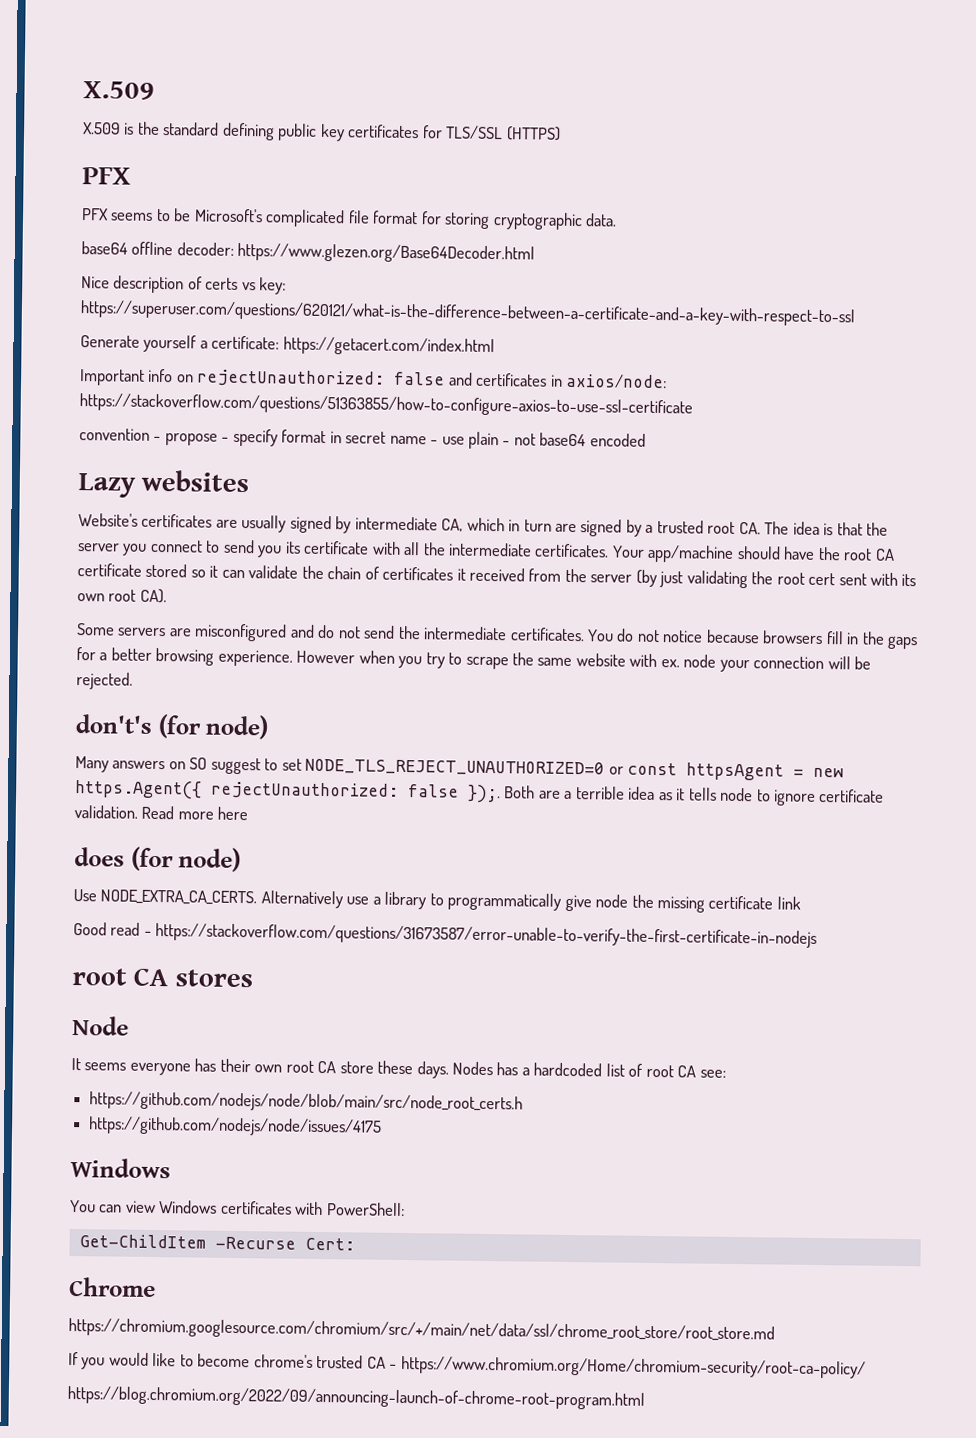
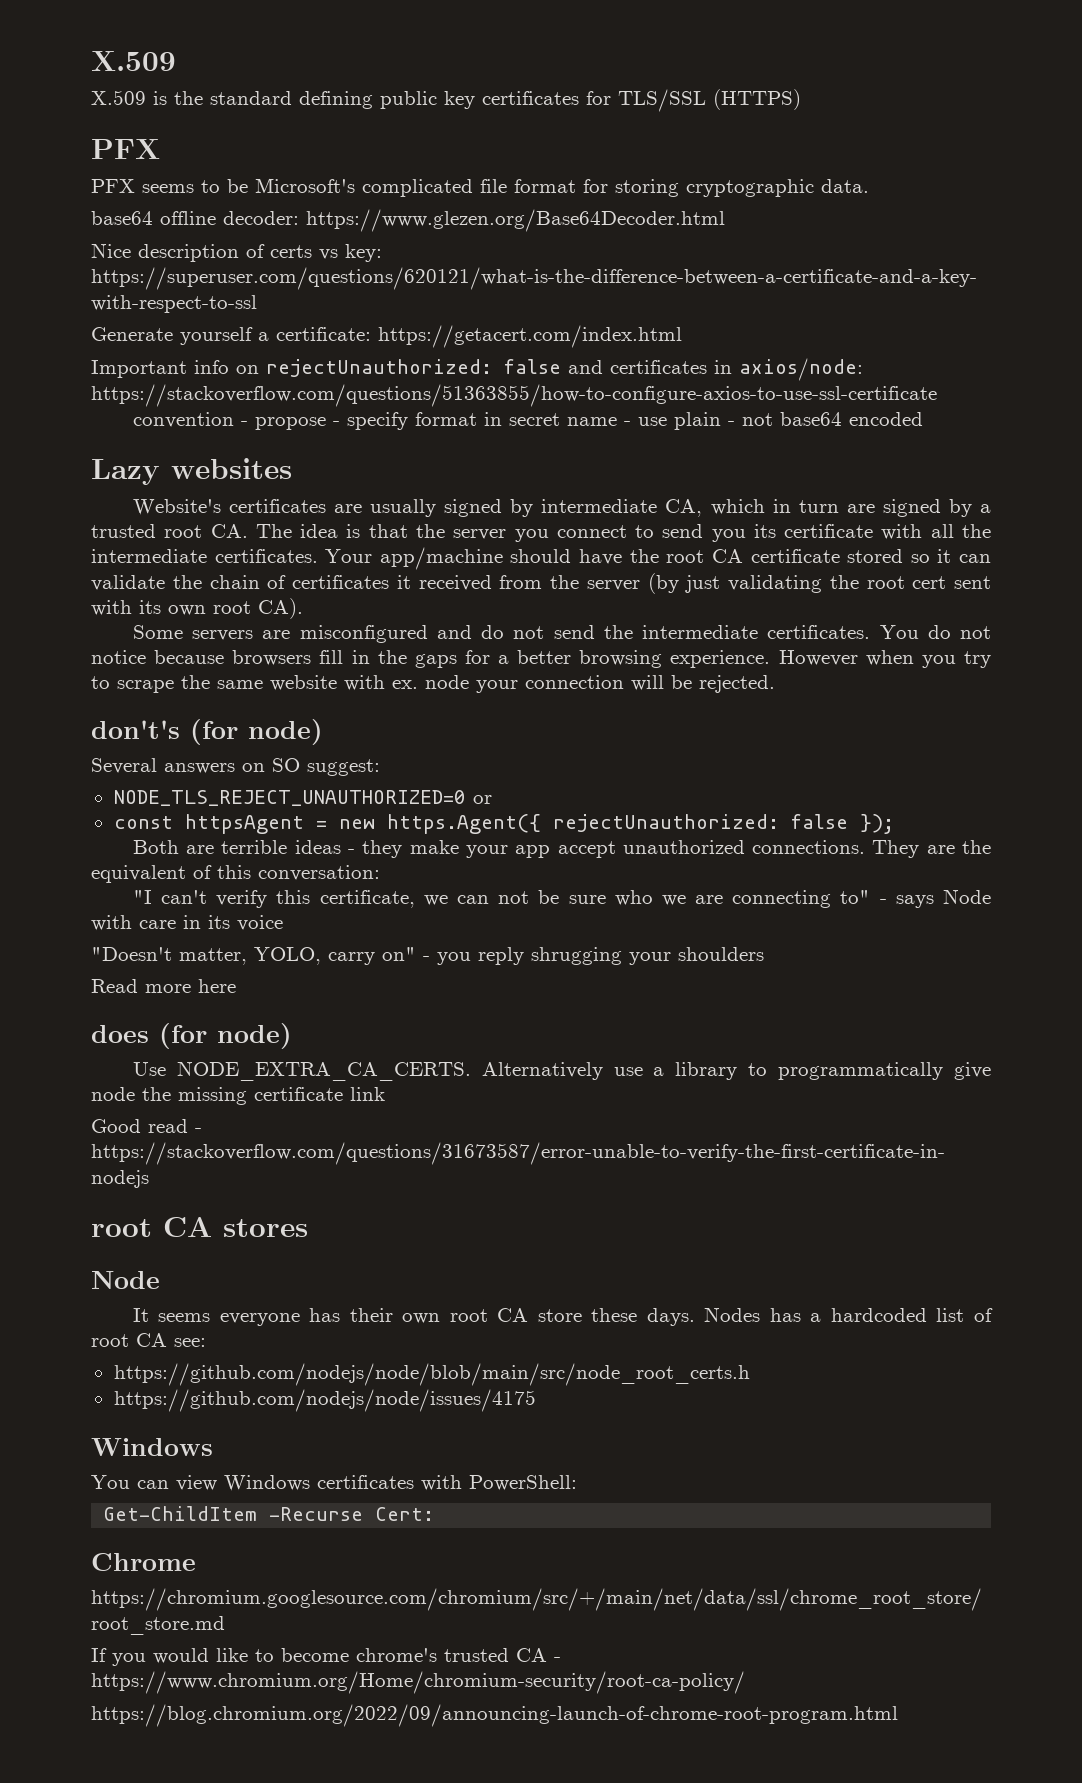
[75,756,109,773] Many -> [91,758,157,774] Several
[210,757,302,775] suggest to set -> [307,759,380,776] suggest: //
(624, 770) none -> (492, 799) //
[467,784,501,804] });. -> [859,814,894,834] }); //
[564,786,885,806] [74,805,138,819] a terrible idea as it tells node to ignore certificate validation. -> [221,840,991,858] [91,865,380,883] [132,889,992,908] [91,915,283,931] [91,947,764,965] terrible ideas - they make your app accept unauthorized connections. They are the equivalent of this conversation: // "I can't verify this certificate, we can not be sure who we are connecting to" - says Node with care in its voice // "Doesn't matter, YOLO, carry on" - you reply shrugging your shoulders //

